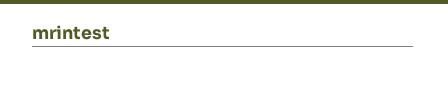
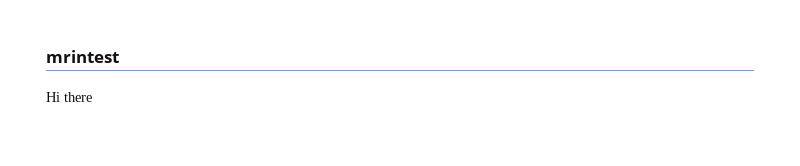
(110, 32) none -> [46,92,92,102] // Hi there

